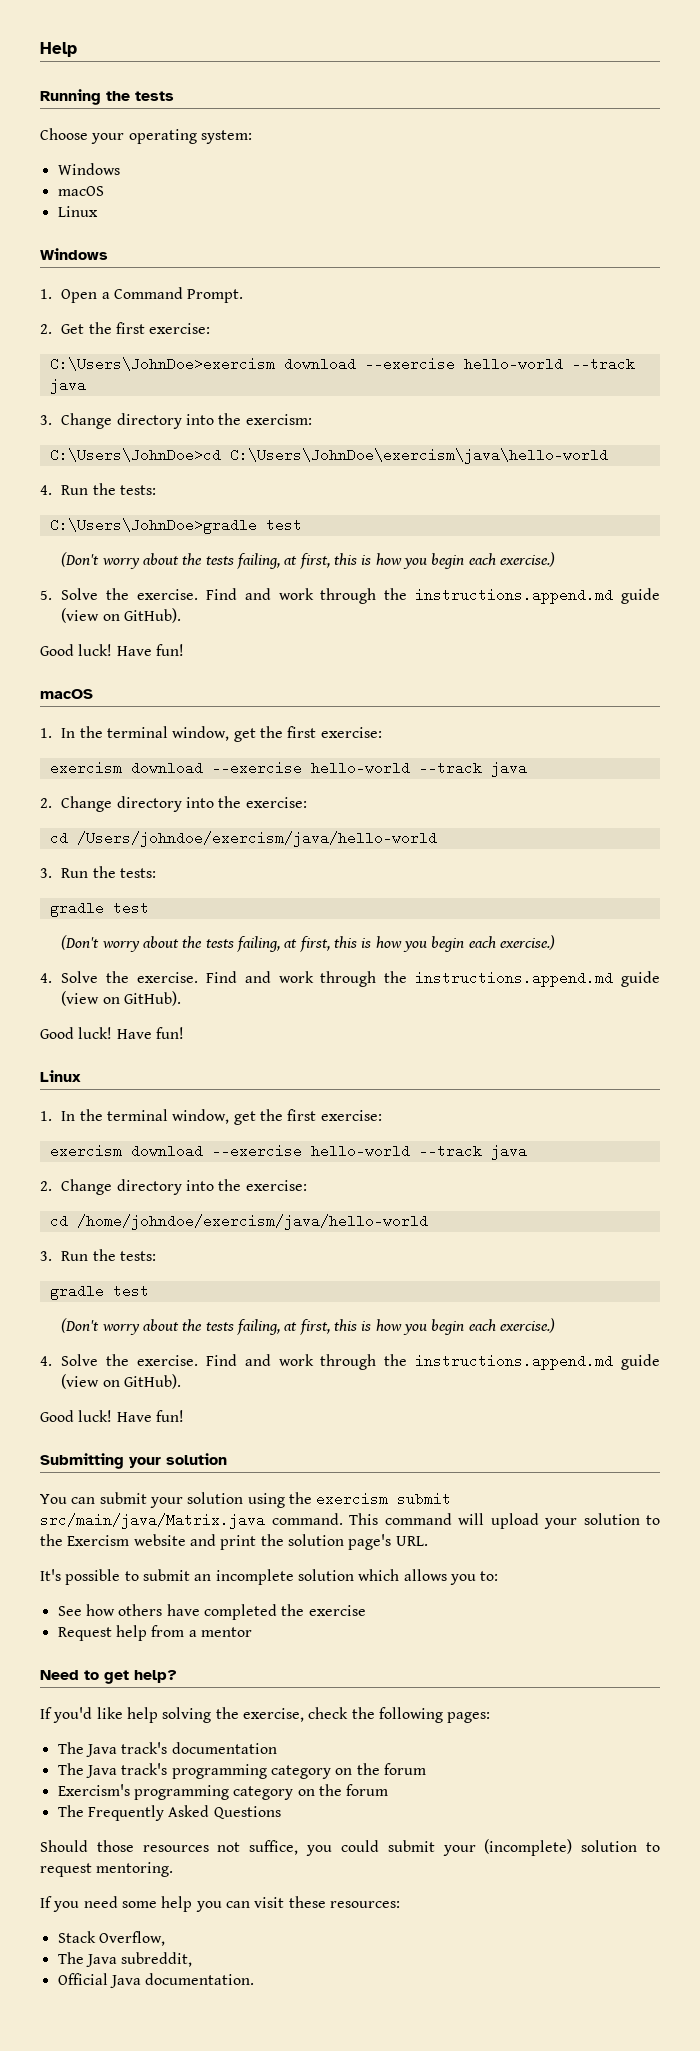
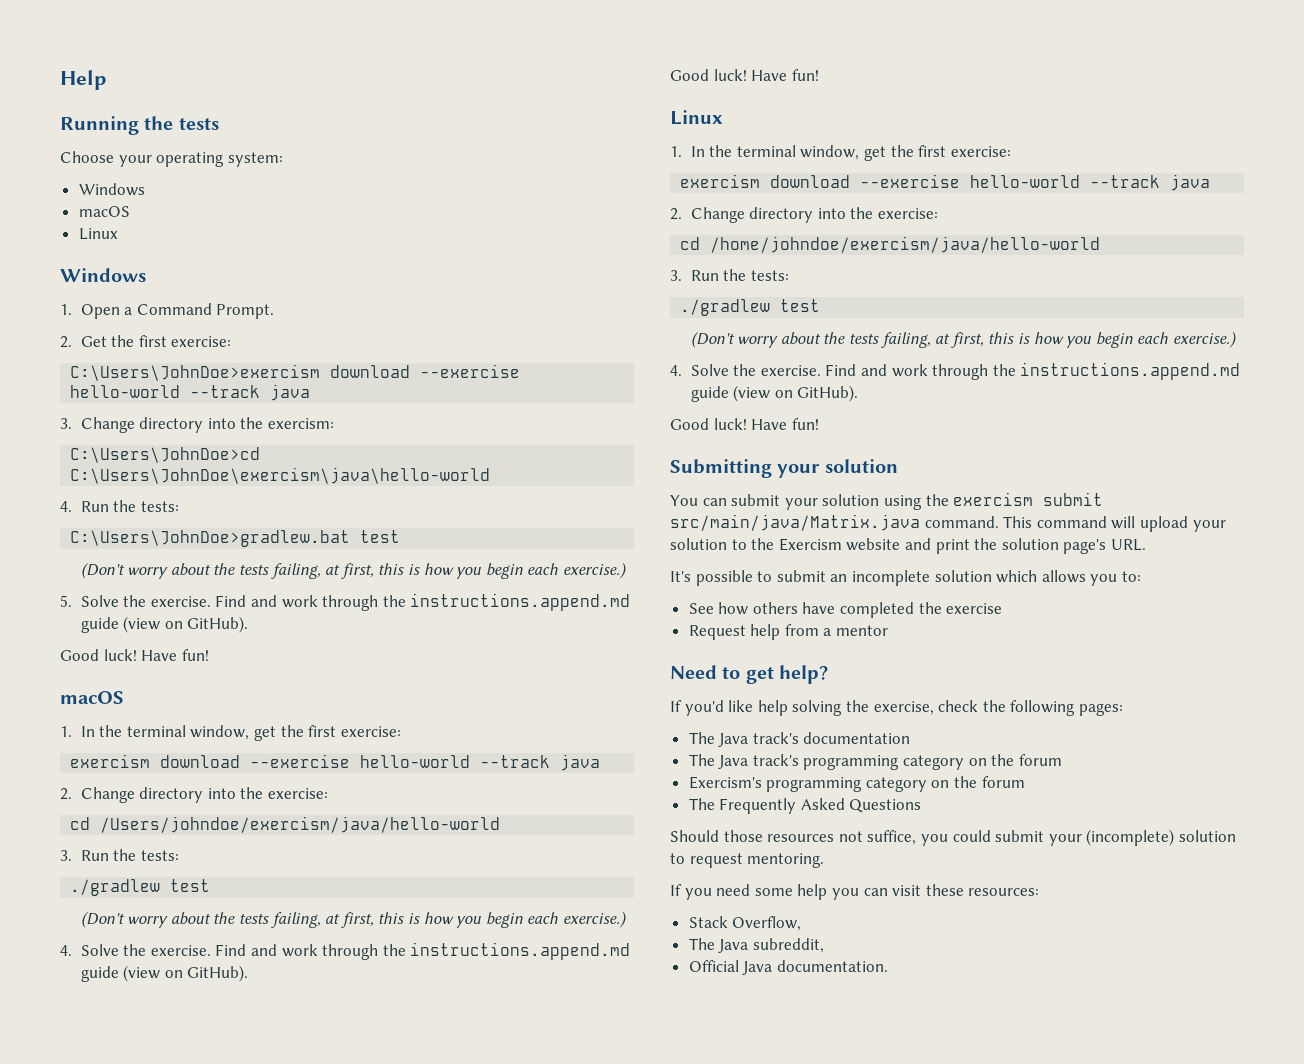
[49,518,257,534] C:\Users\JohnDoe>gradle -> [70,530,351,547] C:\Users\JohnDoe>gradlew.bat
[49,901,104,917] gradle -> [70,879,161,896] ./gradlew
[49,1284,104,1300] gradle -> [680,299,771,316] ./gradlew

